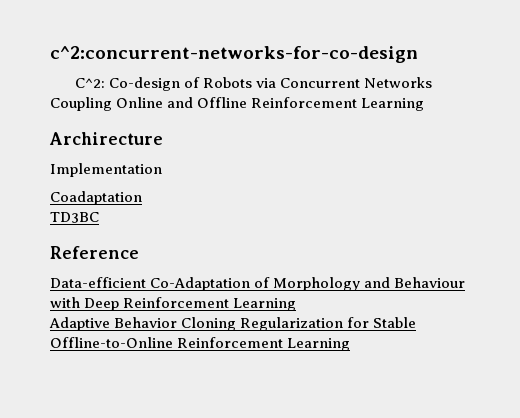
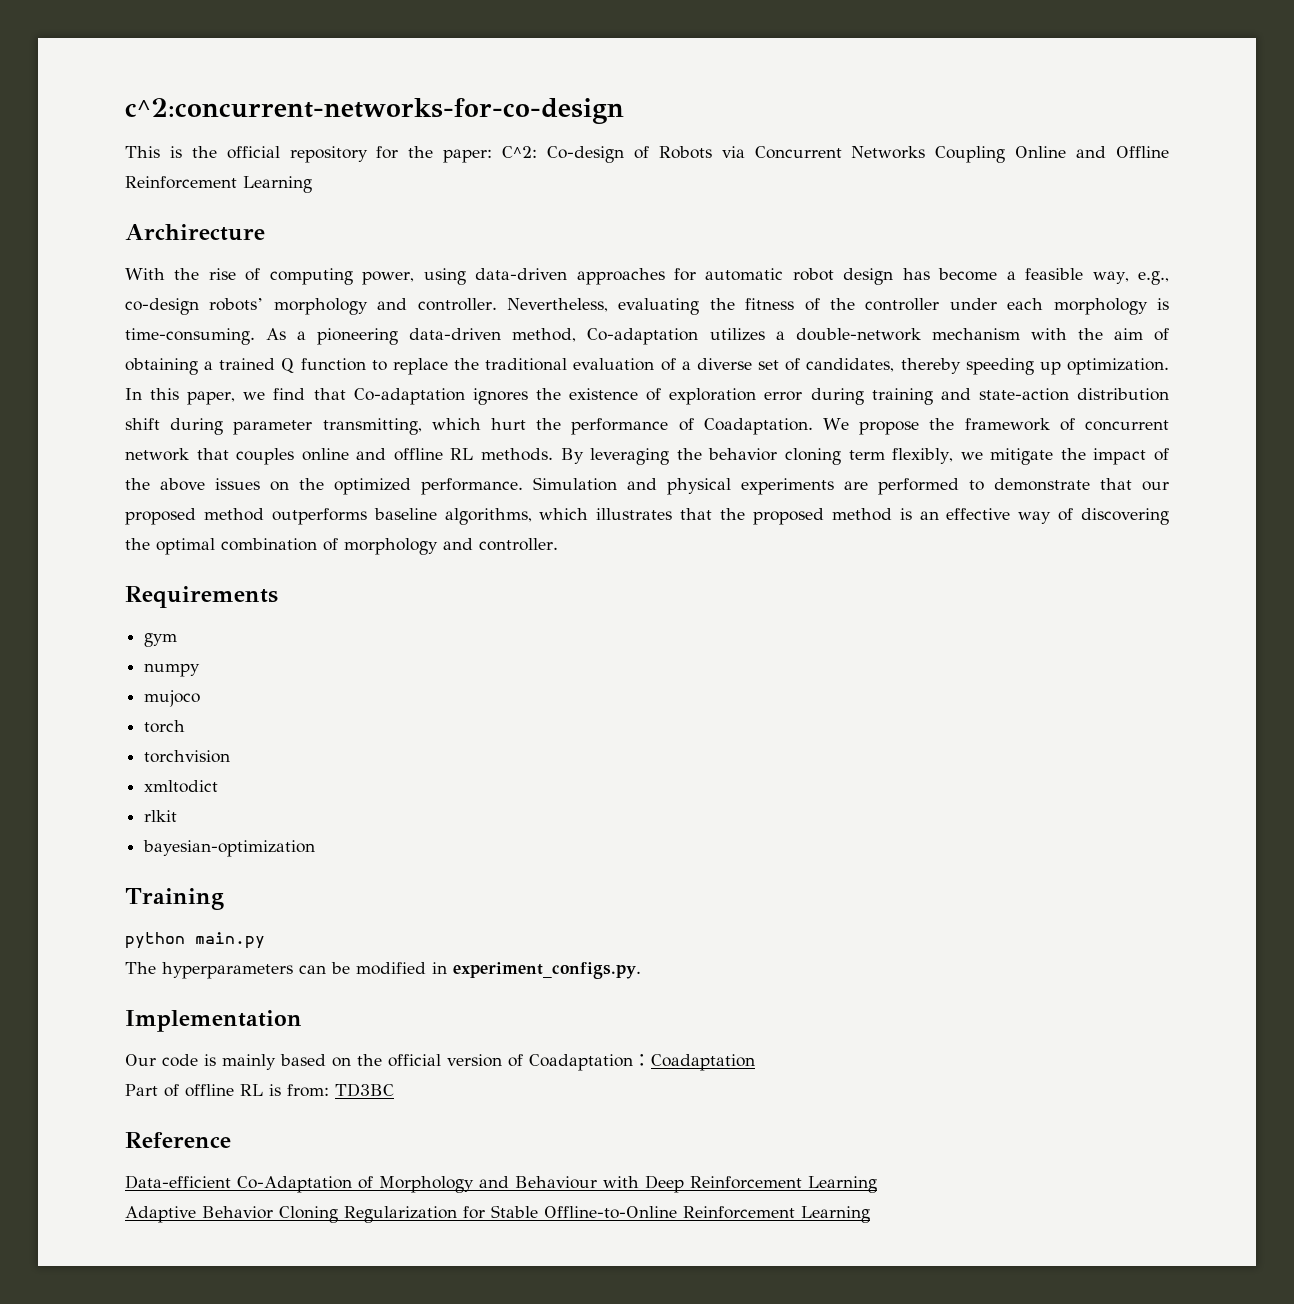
(418, 54) none -> [125,146,493,163] This is the official repository for the paper:
[50,163,162,177] [50,191,142,205] Implementation // Coadaptation // -> [125,268,1169,285] [125,298,1169,315] [125,328,1169,345] [125,358,1169,375] [125,388,1169,405] [125,418,1169,435] [125,448,1169,465] [125,477,1169,495] [125,508,1169,525] [125,538,558,555] [125,586,278,608] [144,633,178,647] [144,663,201,677] [144,690,201,707] [144,720,186,733] [144,750,231,763] [144,780,219,793] [144,810,178,822] [143,840,316,857] [125,888,224,910] [125,932,265,949] [125,962,641,979] [125,1010,302,1032] [125,1054,755,1071] [125,1084,329,1097] With the rise of computing power, using data-driven approaches for automatic robot design has become a feasible way, e.g., co-design robots’ morphology and controller. Nevertheless, evaluating the fitness of the controller under each morphology is time-consuming. As a pioneering data-driven method, Co-adaptation utilizes a double-network mechanism with the aim of obtaining a trained Q function to replace the traditional evaluation of a diverse set of candidates, thereby speeding up optimization. In this paper, we find that Co-adaptation ignores the existence of exploration error during training and state-action distribution shift during parameter transmitting, which hurt the performance of Coadaptation. We propose the framework of concurrent network that couples online and offline RL methods. By leveraging the behavior cloning term flexibly, we mitigate the impact of the above issues on the optimized performance. Simulation and physical experiments are performed to demonstrate that our proposed method outperforms baseline algorithms, which illustrates that the proposed method is an effective way of discovering the optimal combination of morphology and controller. // Requirements // gym // numpy // mujoco // torch // torchvision // xmltodict // rlkit // bayesian-optimization // Training // python main.py // The hyperparameters can be modified in experiment_configs.py. // Implementation // Our code is mainly based on the official version of Coadaptation：Coadaptation // Part of offline RL is from:

